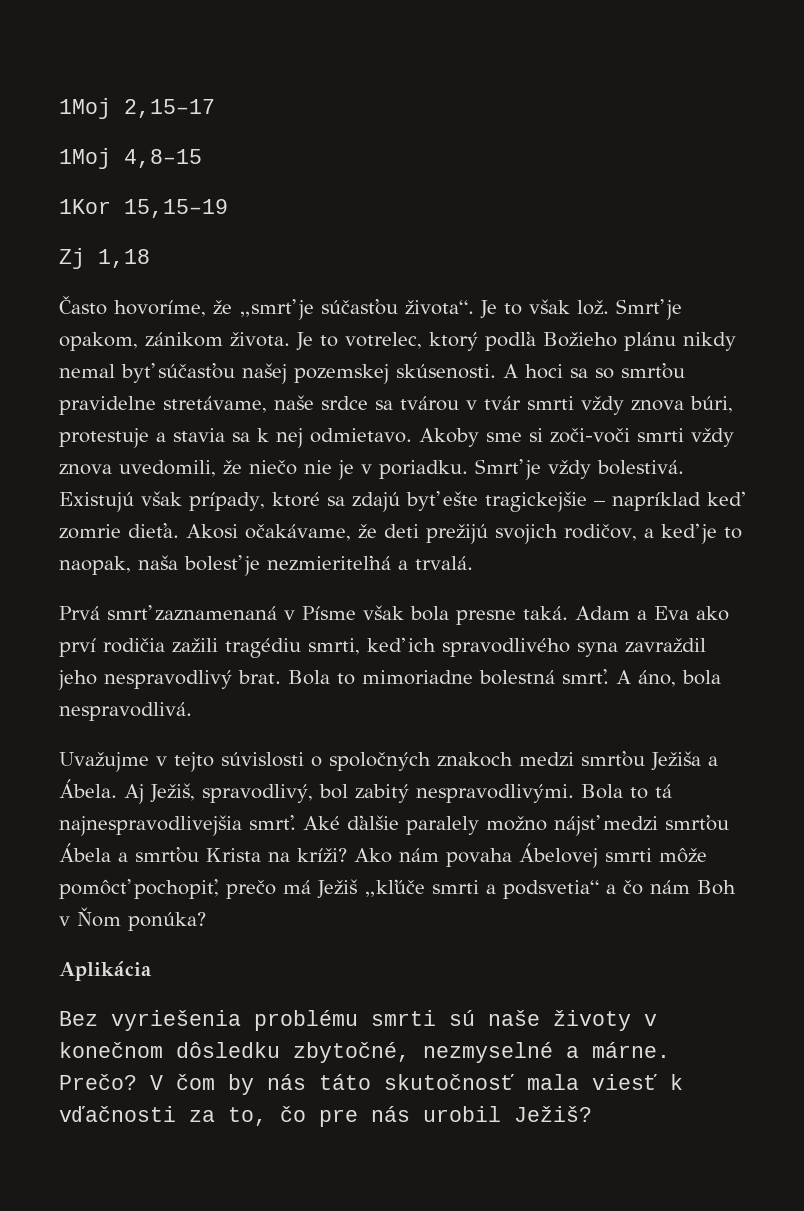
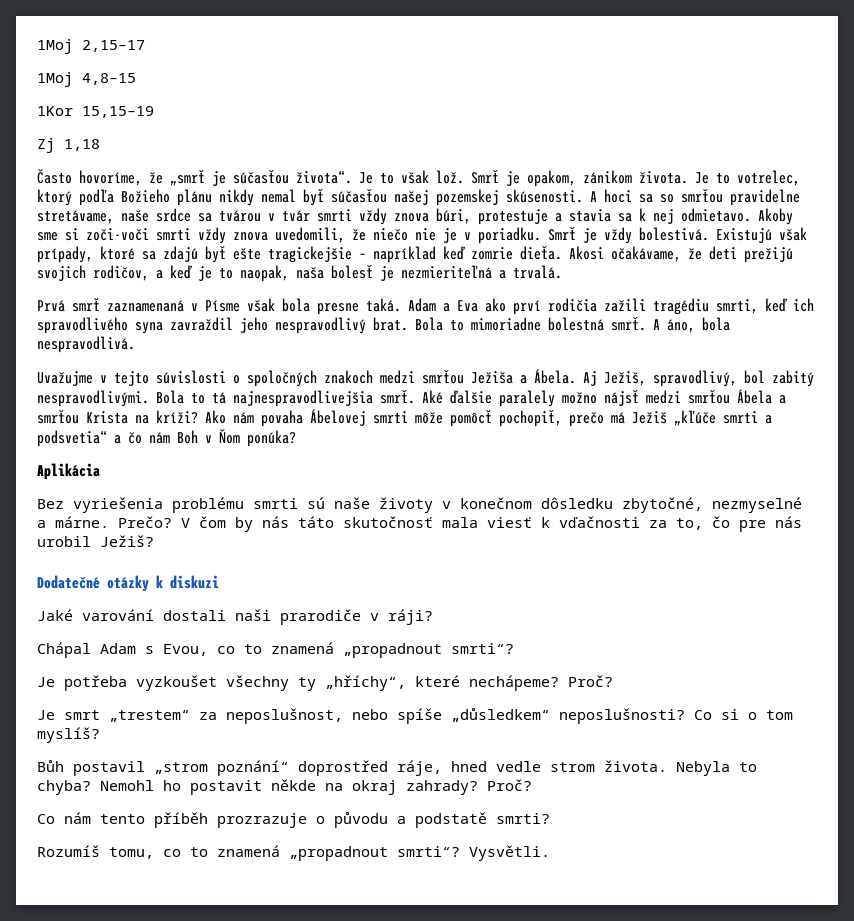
(592, 1114) none -> [37,575,219,592] [37,609,433,625] [37,642,514,658] [37,675,613,691] [37,708,793,724] [37,727,100,743] [37,760,757,776] [37,779,532,795] [37,812,550,828] [37,845,550,861] // Dodatečné otázky k diskuzi // Jaké varování dostali naši prarodiče v ráji? // Chápal Adam s Evou, co to znamená „propadnout smrti“? // Je potřeba vyzkoušet všechny ty „hříchy“, které nechápeme? Proč? // Je smrt „trestem“ za neposlušnost, nebo spíše „důsledkem“ neposlušnosti? Co si o tom myslíš? // Bůh postavil „strom poznání“ doprostřed ráje, hned vedle strom života. Nebyla to chyba? Nemohl ho postavit někde na okraj zahrady? Proč? // Co nám tento příběh prozrazuje o původu a podstatě smrti? // Rozumíš tomu, co to znamená „propadnout smrti“? Vysvětli.

